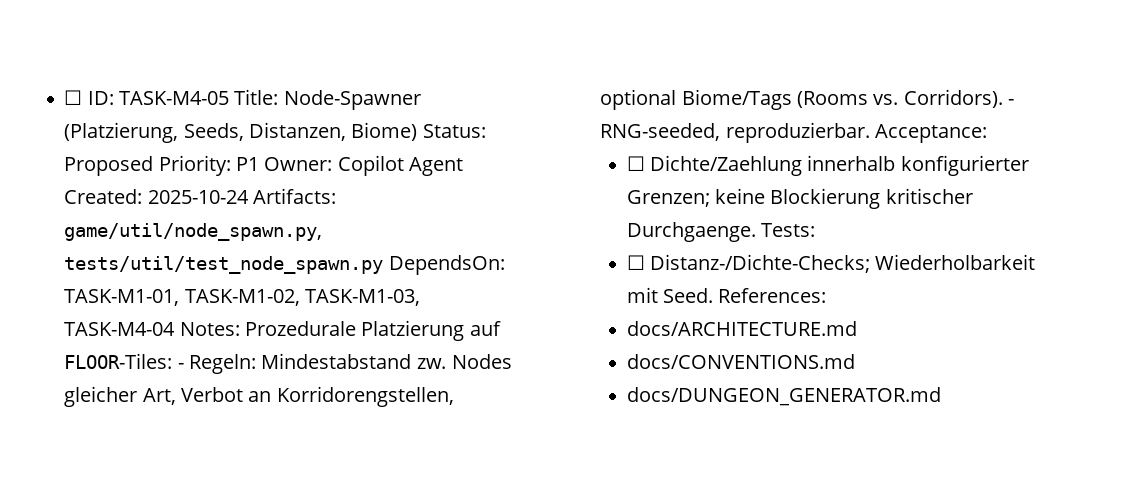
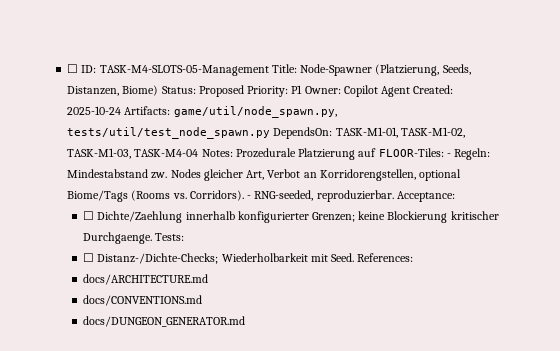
[118,91,229,105] TASK-M4-05 -> [99,65,269,76] TASK-M4-SLOTS-05-Management

